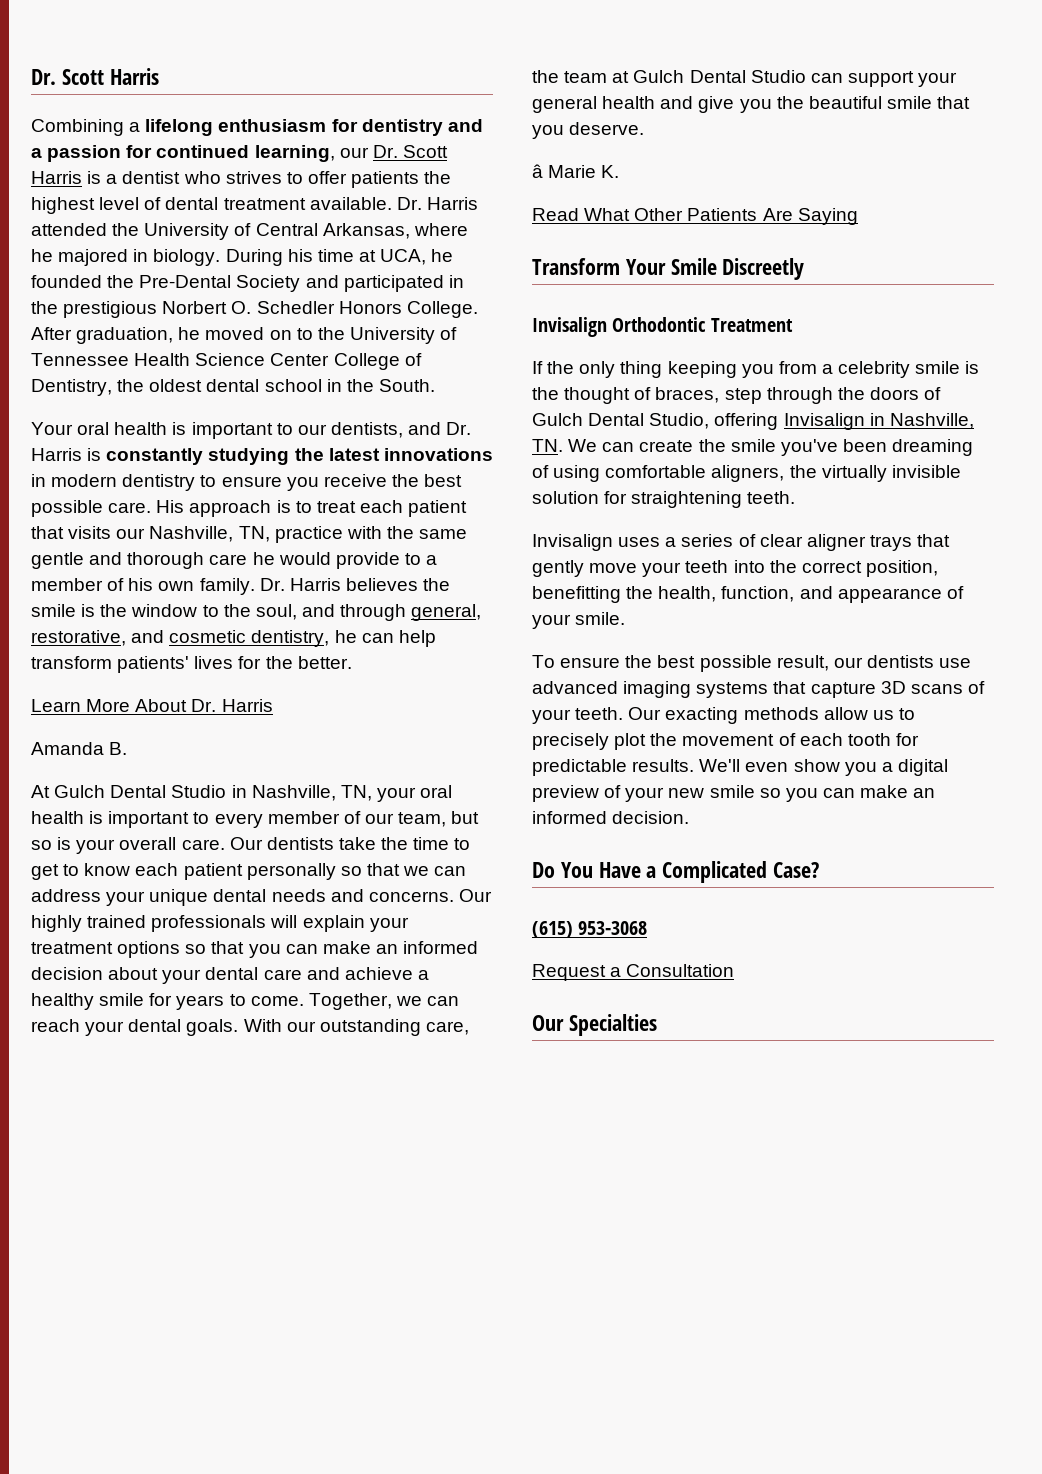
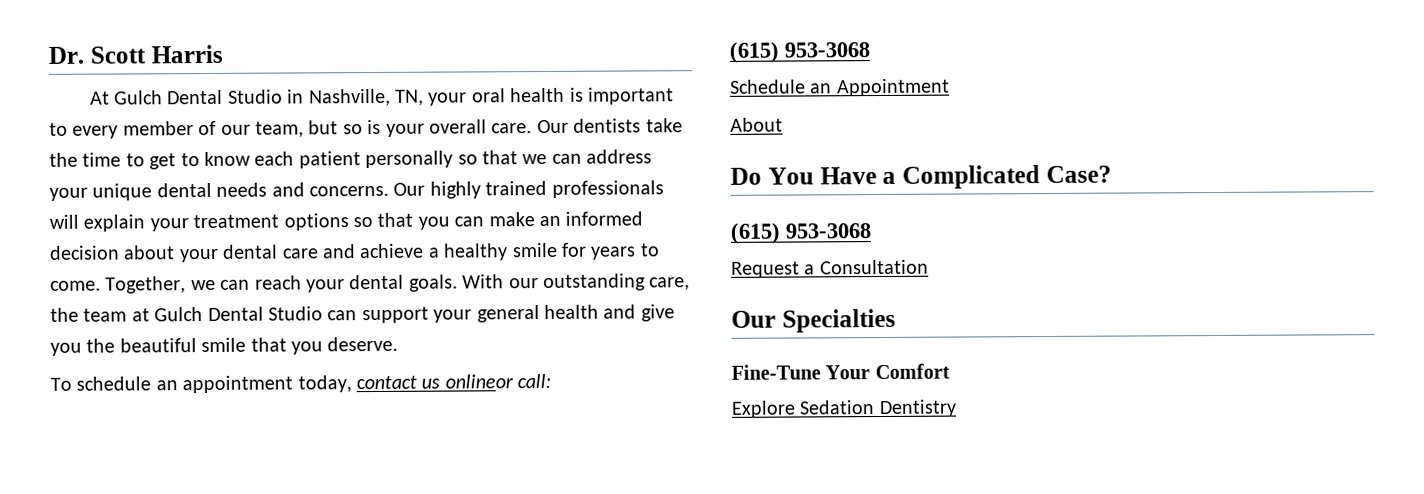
[31,68,159,85] [31,119,483,136] [31,145,448,162] [31,171,452,188] [31,197,478,214] [31,223,468,240] [31,249,454,266] [31,275,464,292] [31,301,478,318] [31,327,458,344] [31,353,422,370] [31,379,435,396] [31,422,472,439] [31,448,493,465] [31,474,463,491] [31,500,468,517] [31,526,468,543] [31,552,438,569] [31,578,451,595] [31,604,482,621] [31,630,436,647] [31,656,352,673] [31,699,273,712] [31,742,128,755] Dr. Scott Harris // Combining a lifelong enthusiasm for dentistry and a passion for continued learning, our Dr. Scott Harris is a dentist who strives to offer patients the highest level of dental treatment available. Dr. Harris attended the University of Central Arkansas, where he majored in biology. During his time at UCA, he founded the Pre-Dental Society and participated in the prestigious Norbert O. Schedler Honors College. After graduation, he moved on to the University of Tennessee Health Science Center College of Dentistry, the oldest dental school in the South. // Your oral health is important to our dentists, and Dr. Harris is constantly studying the latest innovations in modern dentistry to ensure you receive the best possible care. His approach is to treat each patient that visits our Nashville, TN, practice with the same gentle and thorough care he would provide to a member of his own family. Dr. Harris believes the smile is the window to the soul, and through general, restorative, and cosmetic dentistry, he can help transform patients' lives for the better. // Learn More About Dr. Harris // Amanda B. -> [48,44,223,64] Dr. Scott Harris
[532,164,620,178] [532,208,858,225] [532,258,805,280] [532,317,793,337] [532,361,980,378] [532,387,942,404] [532,413,974,430] [532,439,974,456] [532,465,961,482] [532,491,796,508] [532,534,951,551] [532,560,938,577] [532,586,964,603] [532,612,626,629] [532,655,972,672] [532,681,985,698] [532,707,915,724] [532,733,919,750] [532,759,948,776] [532,785,936,802] [532,811,690,824] â Marie K. // Read What Other Patients Are Saying // Transform Your Smile Discreetly // Invisalign Orthodontic Treatment // If the only thing keeping you from a celebrity smile is the thought of braces, step through the doors of Gulch Dental Studio, offering Invisalign in Nashville, TN. We can create the smile you've been dreaming of using comfortable aligners, the virtually invisible solution for straightening teeth. // Invisalign uses a series of clear aligner trays that gently move your teeth into the correct position, benefitting the health, function, and appearance of your smile. // To ensure the best possible result, our dentists use advanced imaging systems that capture 3D scans of your teeth. Our exacting methods allow us to precisely plot the movement of each tooth for predictable results. We'll even show you a digital preview of your new smile so you can make an informed decision. -> [50,373,552,394] [729,41,871,63] [730,78,950,97] [730,117,783,132] To schedule an appointment today, contact us onlineor call: // (615) 953-3068 // Schedule an Appointment // About
(657, 1025) none -> [731,363,950,380] [731,399,957,418] // Fine-Tune Your Comfort // Explore Sedation Dentistry

